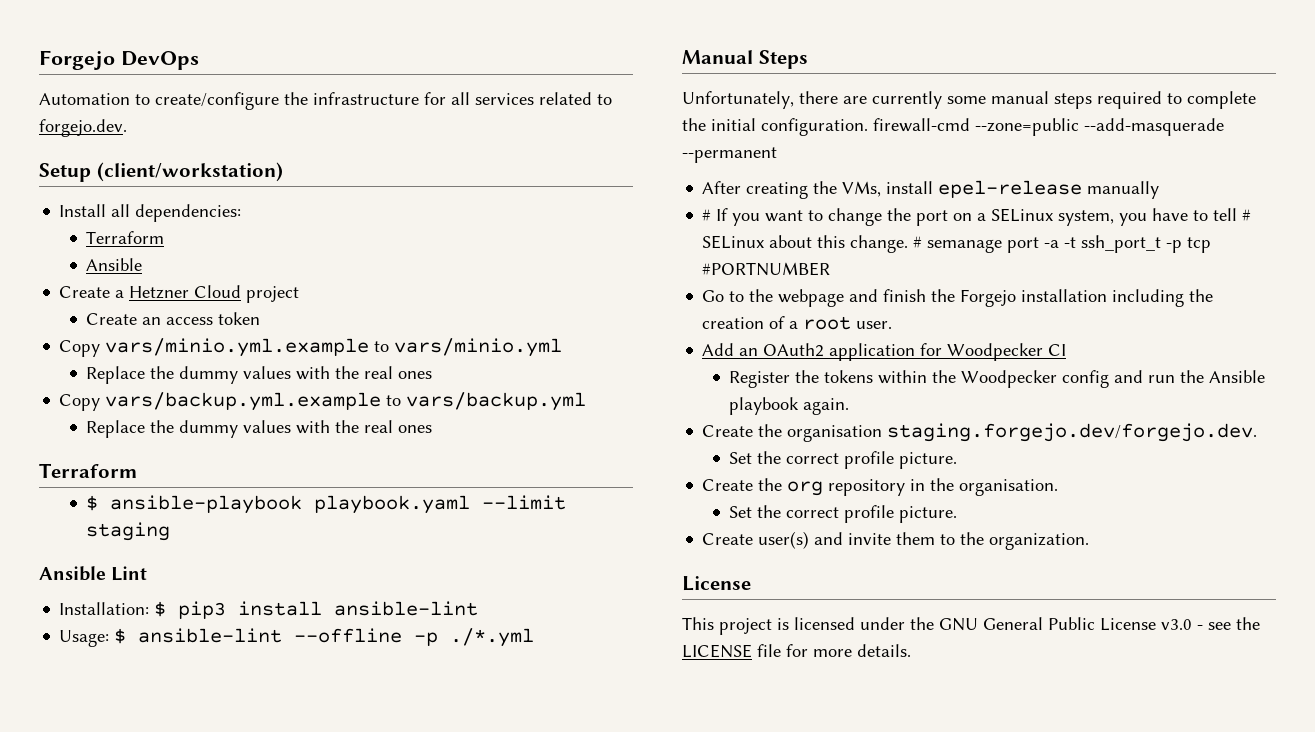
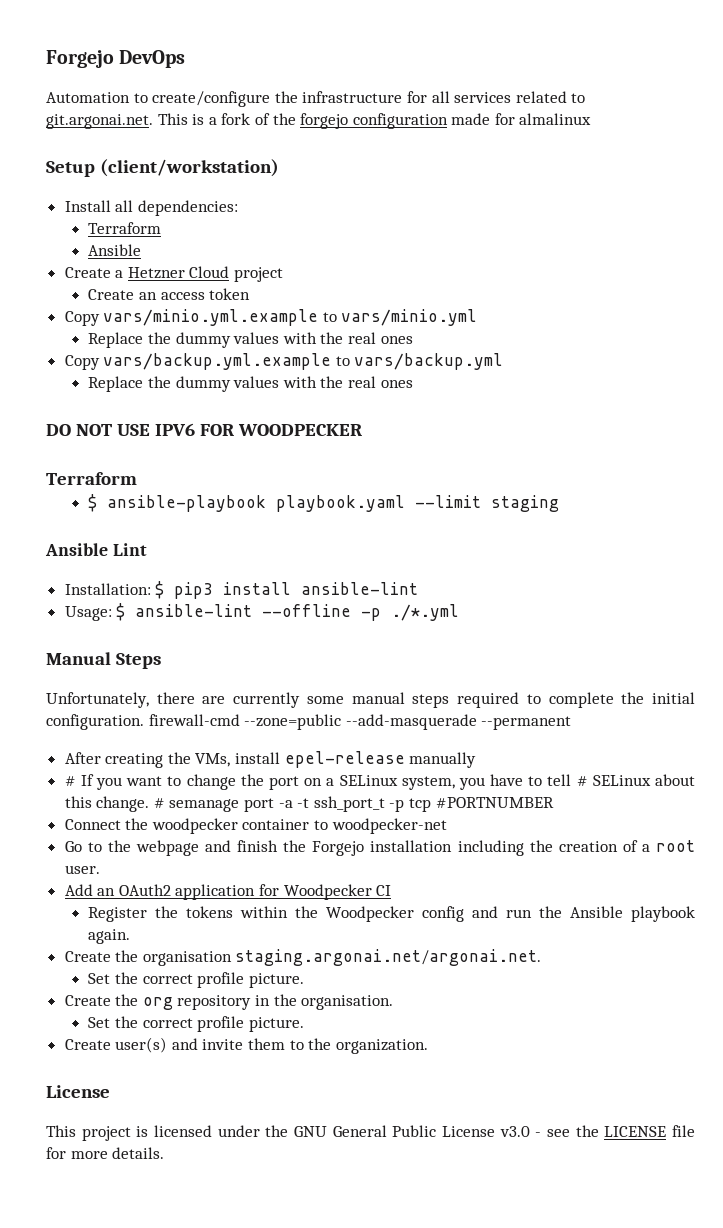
[39,119,127,137] forgejo.dev. -> [46,113,592,129] git.argonai.net. This is a fork of the forgejo configuration made for almalinux
(433, 429) none -> [46,423,362,436] // DO NOT USE IPV6 FOR WOODPECKER
(831, 269) none -> [64,818,447,834] // Connect the woodpecker container to woodpecker-net
[887,423,1258,442] staging.forgejo.dev/forgejo.dev. -> [235,949,542,966] staging.argonai.net/argonai.net.

